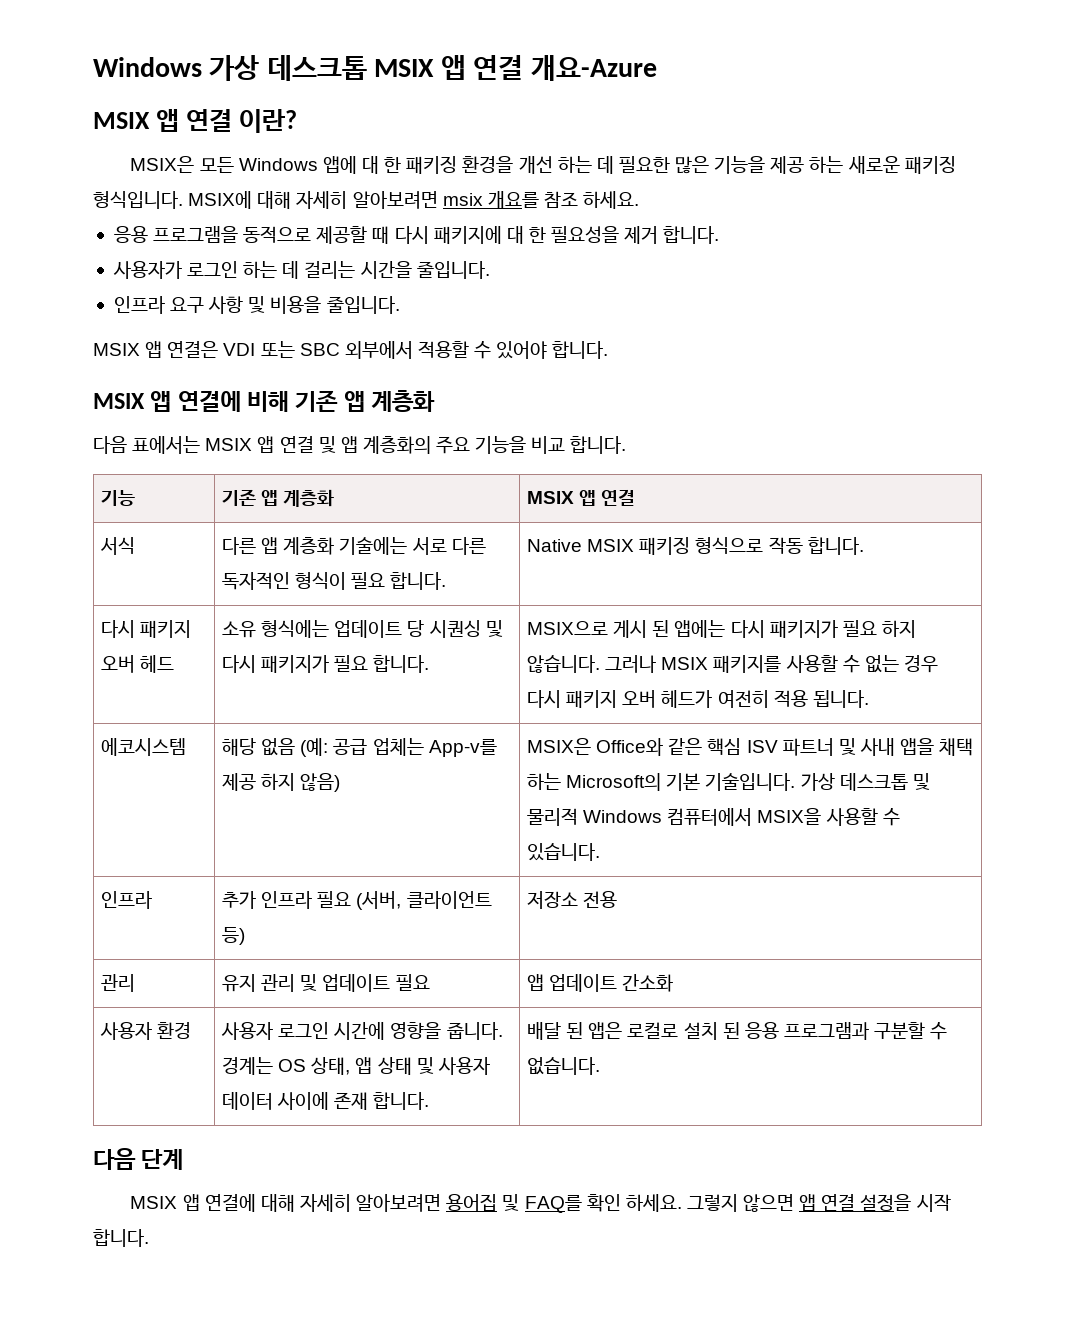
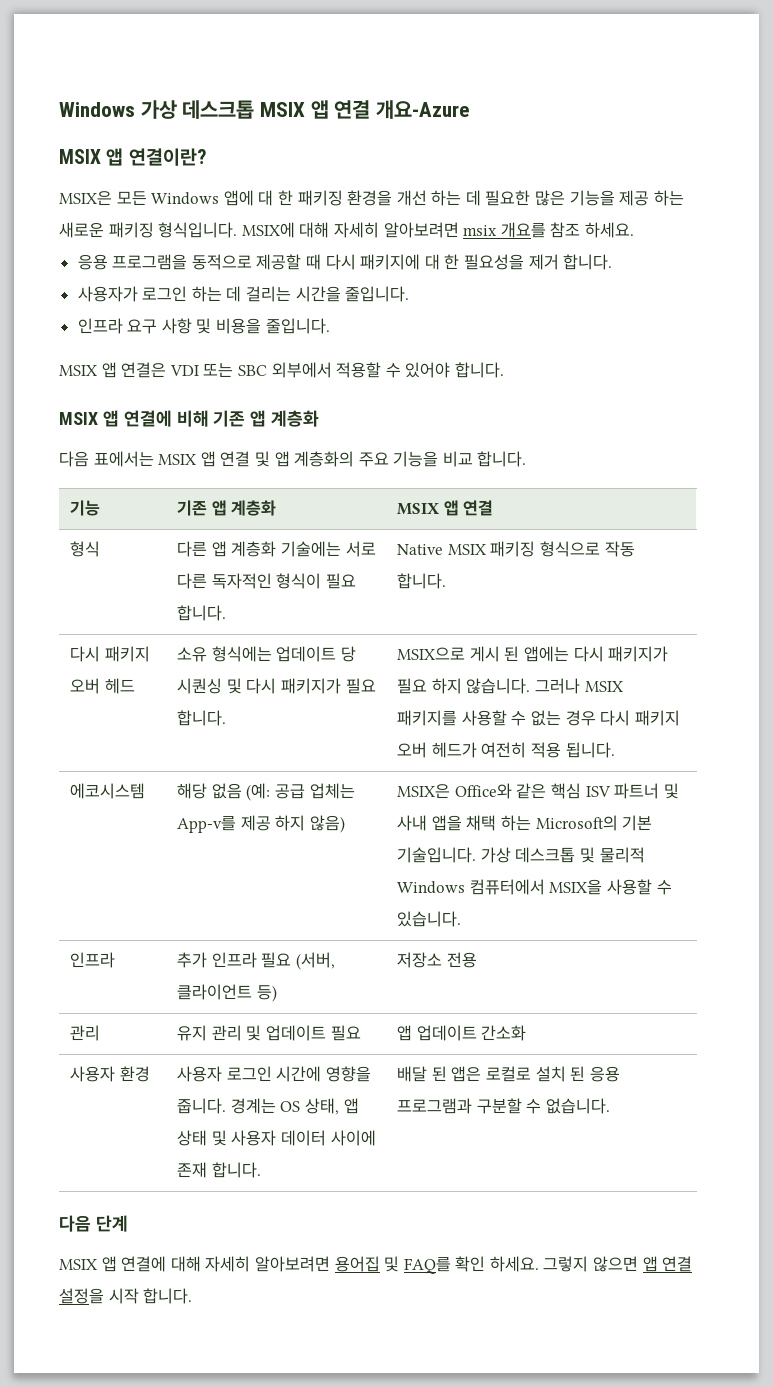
[185,109,297,133] 연결 이란? -> [128,148,206,166] 연결이란?
[100,537,136,555] 서식 -> [70,541,101,557] 형식

